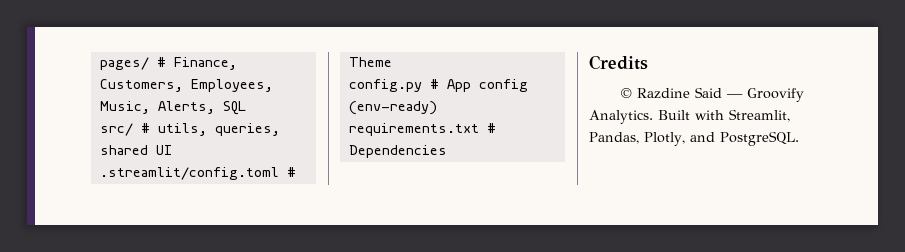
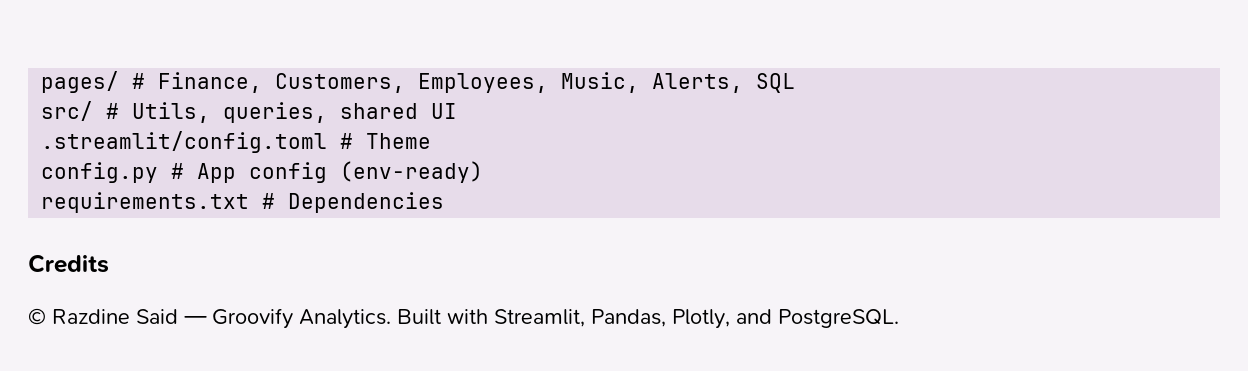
[157,123,207,136] utils, -> [132,102,211,123] Utils,

